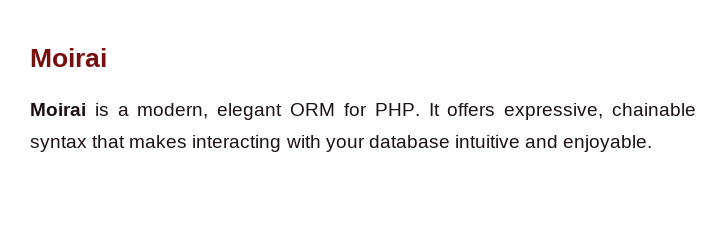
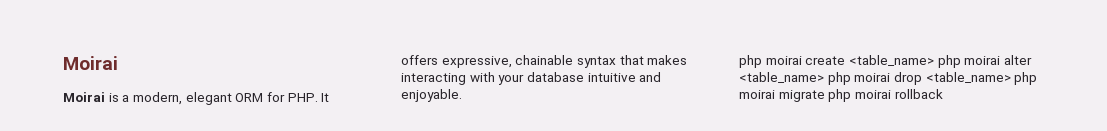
(653, 143) none -> [739,55,1032,68] [739,72,1038,85] [739,89,943,102] // php moirai create <table_name> php moirai alter <table_name> php moirai drop <table_name> php moirai migrate php moirai rollback

